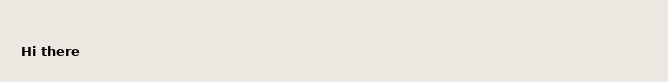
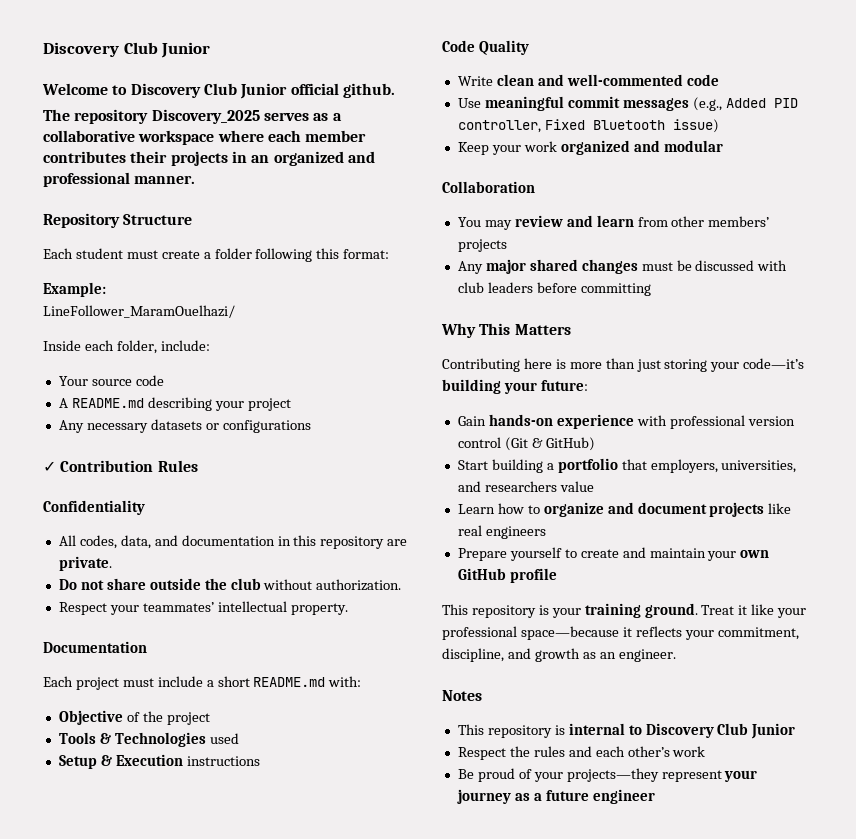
[21,46,80,56] Hi there -> [43,42,211,58] [42,83,395,99] [43,109,342,124] [43,130,367,145] [43,151,375,166] [43,172,196,187] [43,213,193,228] [43,248,390,262] [43,282,106,297] [43,305,235,318] [43,340,210,354] [58,375,164,386] [58,397,291,411] [58,419,311,433] [43,460,198,472] [43,500,145,515] [58,535,408,549] [58,556,112,571] [58,578,402,591] [58,601,348,615] [43,641,147,653] [43,676,362,690] [58,710,210,725] [58,732,239,747] [58,754,260,769] [442,40,530,55] [457,74,719,86] [457,96,798,111] [457,119,719,133] [457,140,723,155] [442,181,535,193] [457,215,770,230] [457,239,507,252] [457,259,788,274] [457,282,651,296] [441,323,571,338] [442,358,805,372] [442,379,588,394] [457,414,795,429] [457,437,595,451] [457,458,797,473] [457,481,594,492] [457,502,792,517] [457,525,546,539] [457,547,770,561] [457,568,557,583] [442,603,807,618] [442,626,799,640] [442,648,676,662] [442,690,482,701] [457,723,796,739] [457,746,706,760] [457,768,758,782] [456,789,655,804] Discovery Club Junior // Welcome to Discovery Club Junior official github. // The repository Discovery_2025 serves as a collaborative workspace where each member contributes their projects in an organized and professional manner. // Repository Structure // Each student must create a folder following this format: // Example: // LineFollower_MaramOuelhazi/ // Inside each folder, include: // Your source code // A README.md describing your project // Any necessary datasets or configurations // ✓ Contribution Rules // Confidentiality // All codes, data, and documentation in this repository are private. // Do not share outside the club without authorization. // Respect your teammates’ intellectual property. // Documentation // Each project must include a short README.md with: // Objective of the project // Tools & Technologies used // Setup & Execution instructions // Code Quality // Write clean and well-commented code // Use meaningful commit messages (e.g., Added PID controller, Fixed Bluetooth issue) // Keep your work organized and modular // Collaboration // You may review and learn from other members’ projects // Any major shared changes must be discussed with club leaders before committing // Why This Matters // Contributing here is more than just storing your code—it’s building your future: // Gain hands-on experience with professional version control (Git & GitHub) // Start building a portfolio that employers, universities, and researchers value // Learn how to organize and document projects like real engineers // Prepare yourself to create and maintain your own GitHub profile // This repository is your training ground. Treat it like your professional space—because it reflects your commitment, discipline, and growth as an engineer. // Notes // This repository is internal to Discovery Club Junior // Respect the rules and each other’s work // Be proud of your projects—they represent your journey as a future engineer

